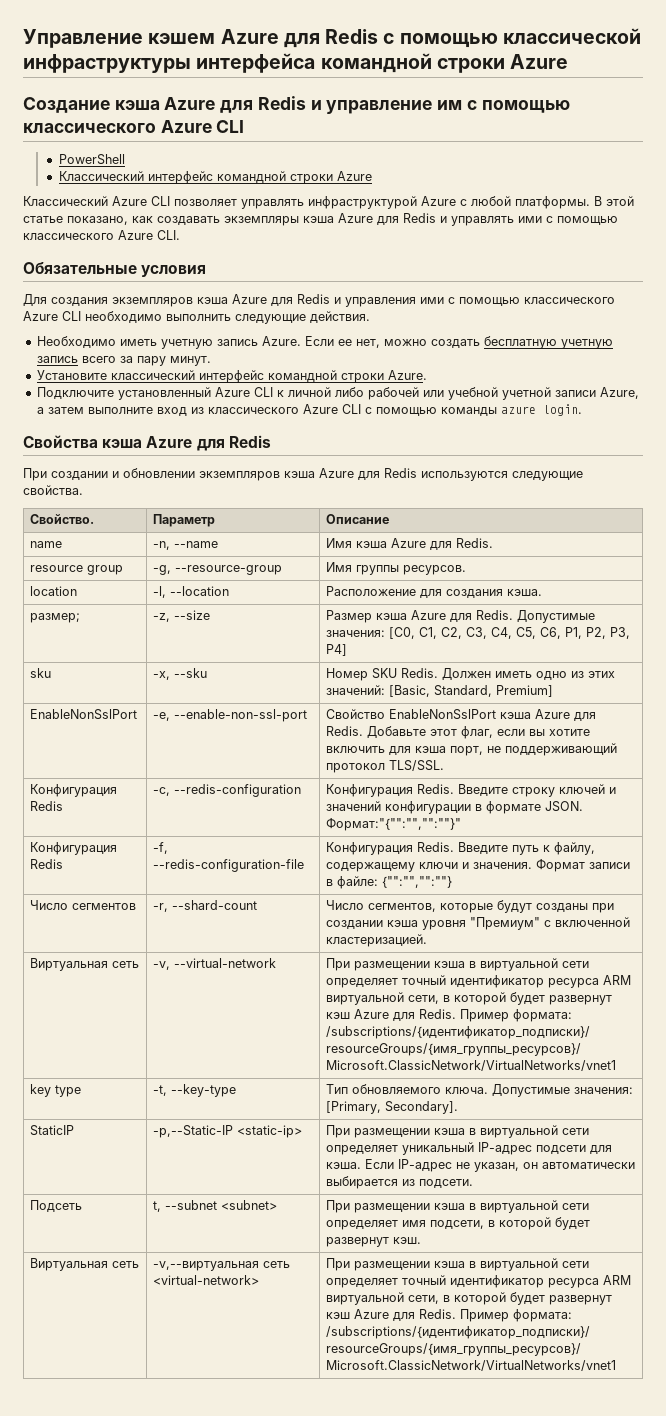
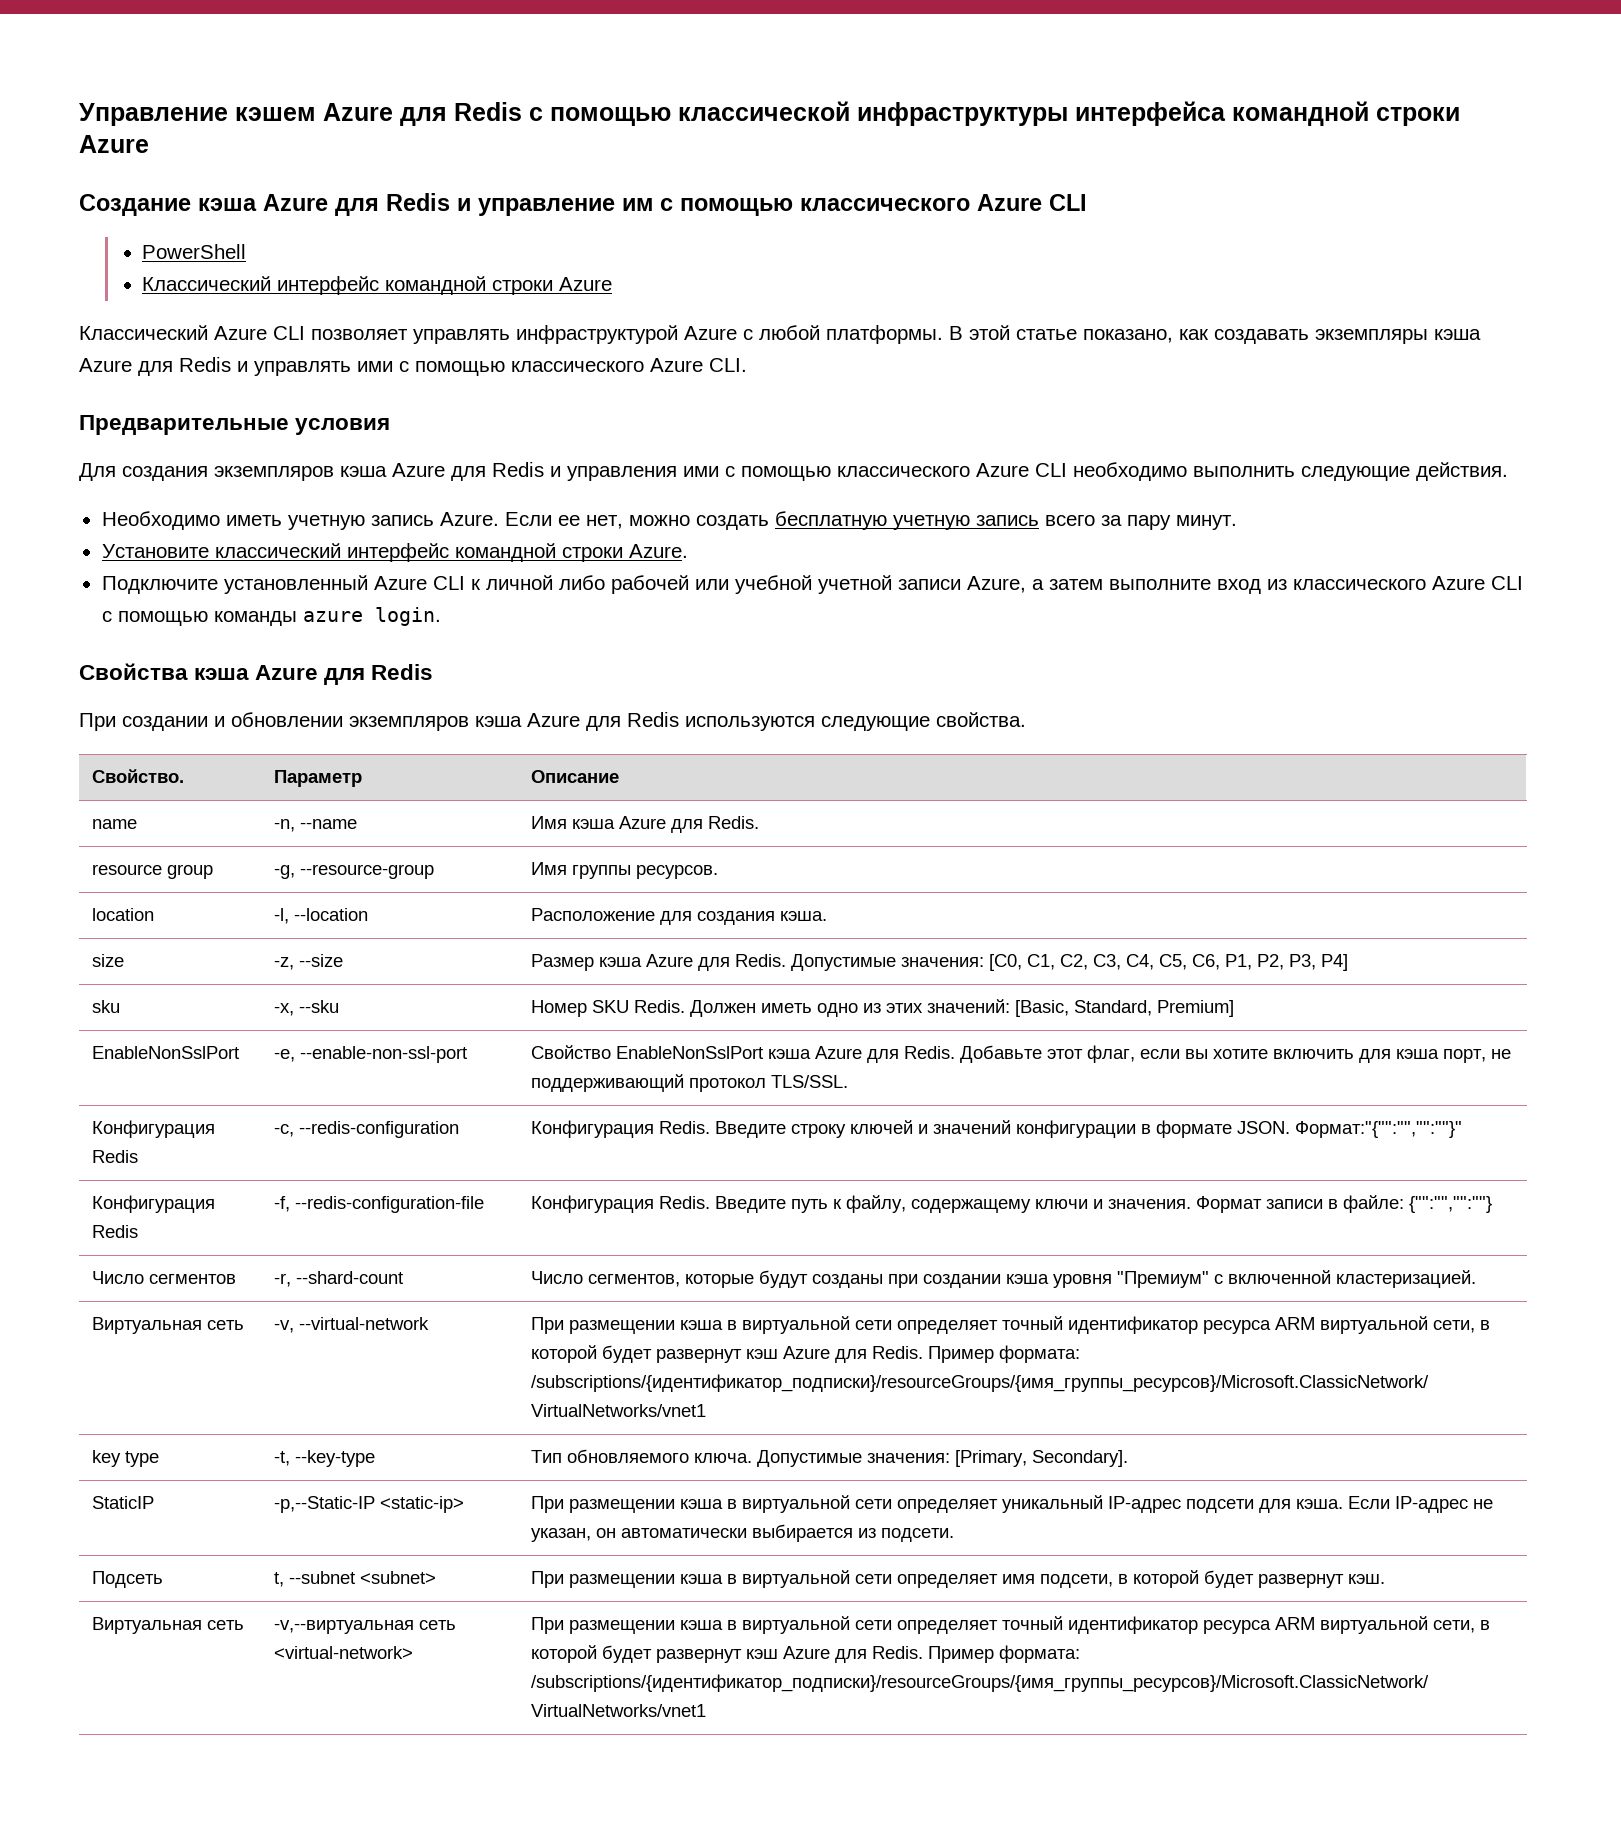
[23,262,137,274] Обязательные -> [79,415,289,435] Предварительные
[30,613,81,623] размер; -> [91,954,124,967] size

